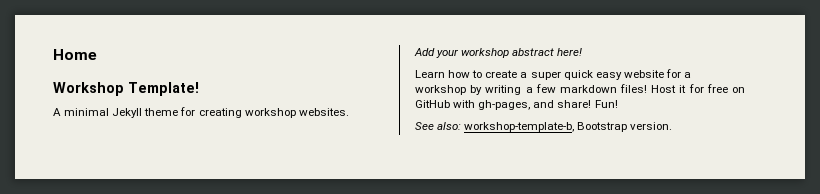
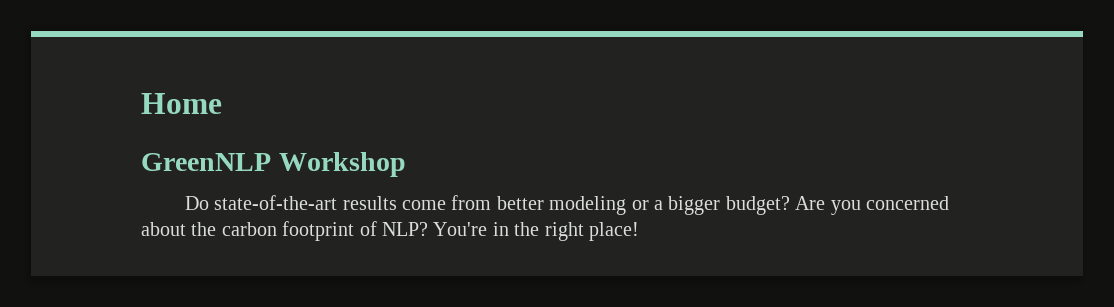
(97, 54) none -> [141,153,271,171] GreenNLP
[128,82,199,96] [53,107,349,118] [414,48,583,58] [415,69,692,80] [415,84,745,95] [415,100,618,110] [415,122,673,132] Template! // A minimal Jekyll theme for creating workshop websites. // Add your workshop abstract here! // Learn how to create a super quick easy website for a workshop by writing a few markdown files! Host it for free on GitHub with gh-pages, and share! Fun! // See also: workshop-template-b, Bootstrap version. -> [184,195,949,215] [141,221,639,241] // Do state-of-the-art results come from better modeling or a bigger budget? Are you concerned about the carbon footprint of NLP? You're in the right place!

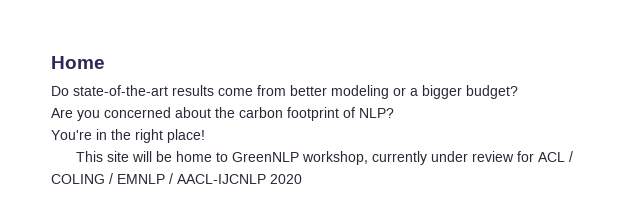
[141,152,406,177] // GreenNLP Workshop -> (105, 62) none
(790, 205) none -> (518, 92) //
(428, 229) none -> (394, 113) //
(639, 231) none -> [76,151,574,165] [51,173,302,184] // This site will be home to GreenNLP workshop, currently under review for ACL / COLING / EMNLP / AACL-IJCNLP 2020

